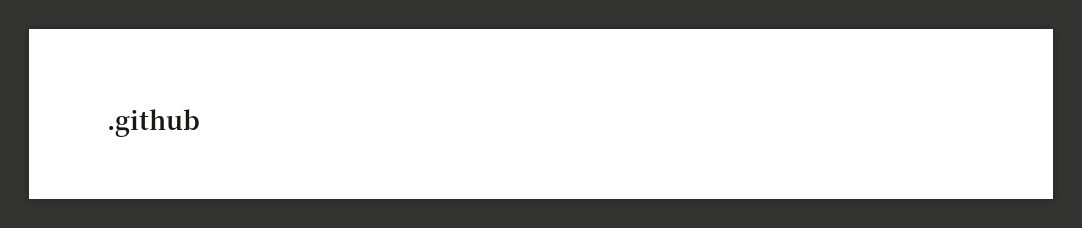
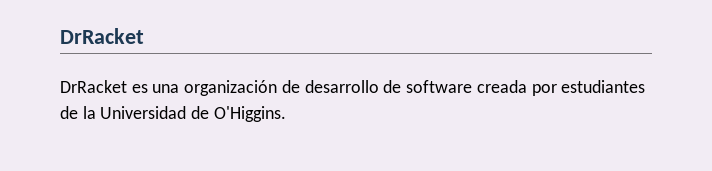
[107,109,200,137] .github -> [60,28,144,44] [60,80,646,96] [60,106,286,122] DrRacket // DrRacket es una organización de desarrollo de software creada por estudiantes de la Universidad de O'Higgins.

